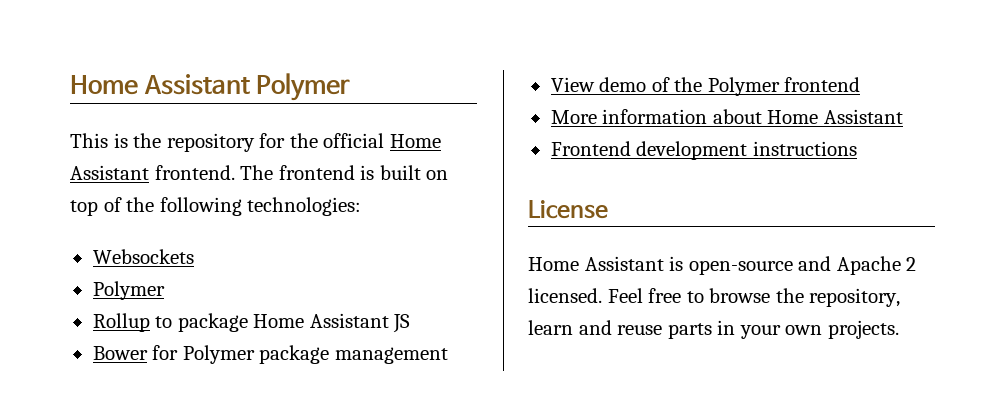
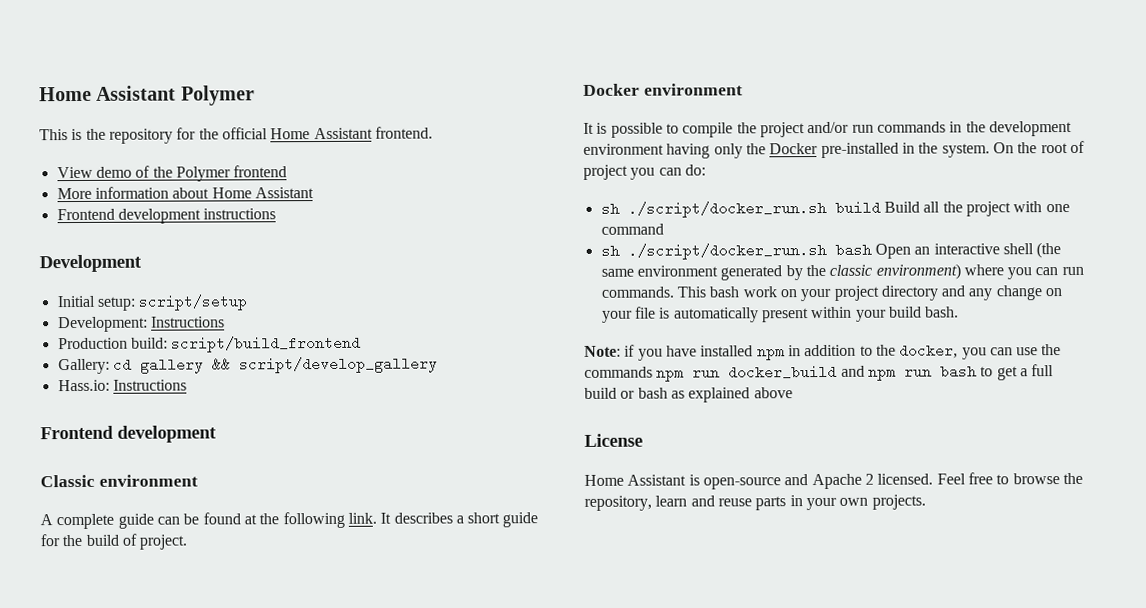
[240,165,449,180] [70,197,362,216] [92,249,194,264] [92,281,165,300] [92,313,411,333] [92,345,448,364] The frontend is built on top of the following technologies: // Websockets // Polymer // Rollup to package Home Assistant JS // Bower for Polymer package management -> (433, 132) none
(857, 148) none -> [39,254,142,273] [56,294,249,311] [57,316,225,333] [57,335,362,353] [57,356,438,375] [57,379,187,392] [40,425,217,443] [40,474,198,488] [40,511,539,530] [40,533,188,550] [583,83,743,96] [583,120,1072,138] [583,140,1085,159] [583,164,706,180] [600,200,1070,218] [600,223,664,235] [600,242,1062,260] [600,263,1084,281] [600,285,1063,302] [601,306,960,323] [584,343,1062,361] [584,364,1055,382] [584,387,793,403] // Development // Initial setup: script/setup // Development: Instructions // Production build: script/build_frontend // Gallery: cd gallery && script/develop_gallery // Hass.io: Instructions // Frontend development // Classic environment // A complete guide can be found at the following link. It describes a short guide for the build of project. // Docker environment // It is possible to compile the project and/or run commands in the development environment having only the Docker pre-installed in the system. On the root of project you can do: // sh ./script/docker_run.sh build Build all the project with one command // sh ./script/docker_run.sh bash Open an interactive shell (the same environment generated by the classic environment) where you can run commands. This bash work on your project directory and any change on your file is automatically present within your build bash. // Note: if you have installed npm in addition to the docker, you can use the commands npm run docker_build and npm run bash to get a full build or bash as explained above

